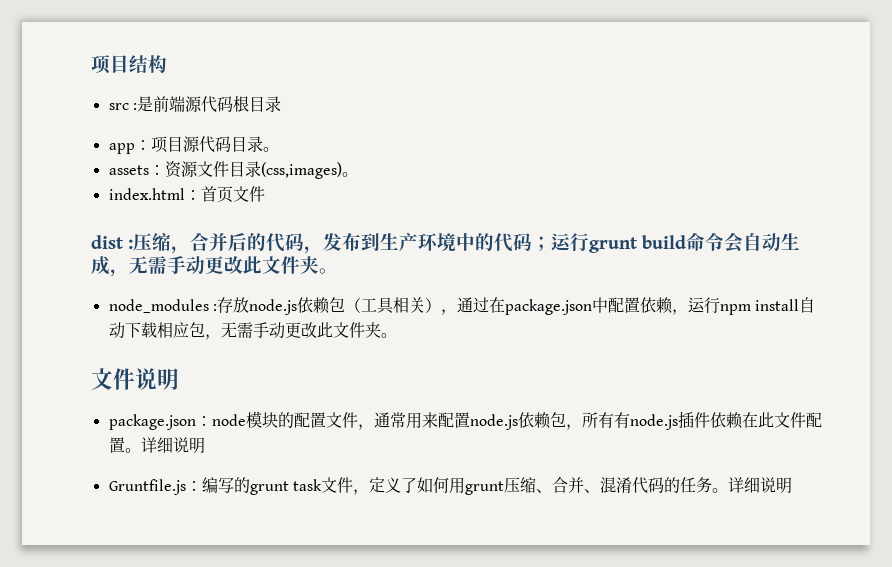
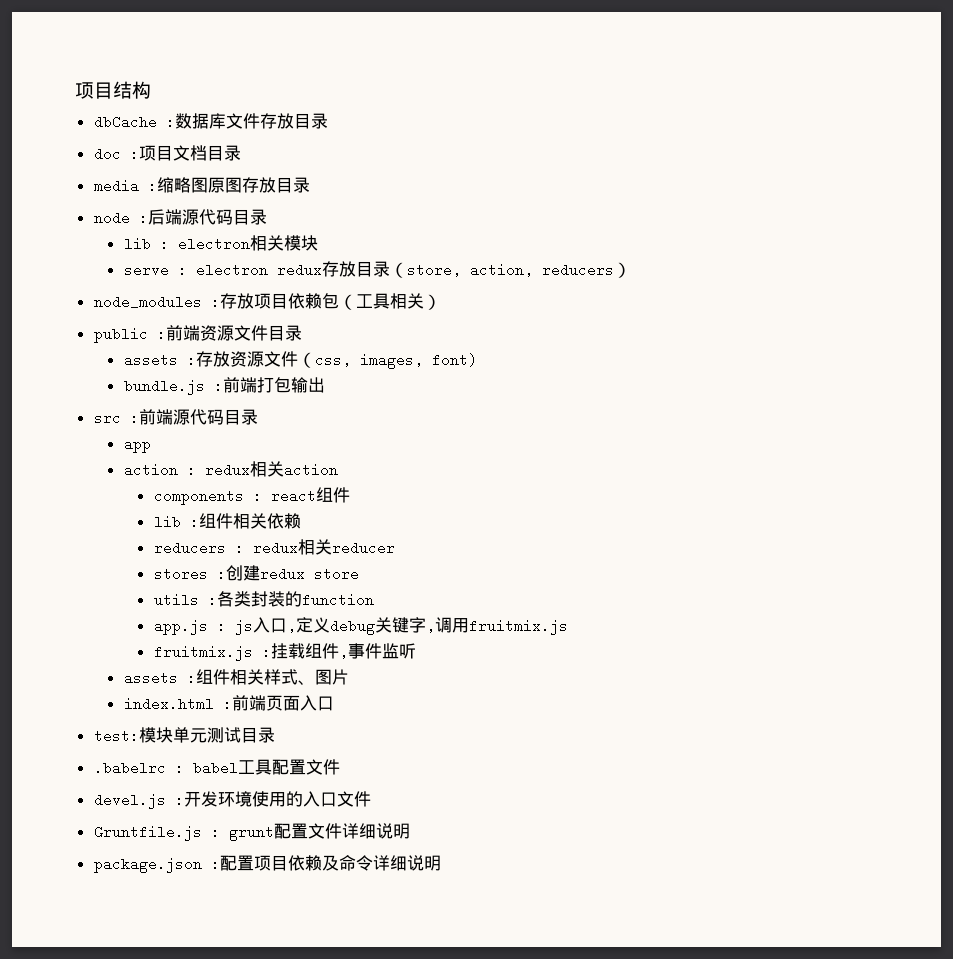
[108,95,281,113] [108,136,279,154] [108,161,358,179] [108,186,265,203] [91,232,800,254] [91,256,338,277] src :是前端源代码根目录 // app：项目源代码目录。 // assets：资源文件目录(css,images)。 // index.html：首页文件 // dist :压缩，合并后的代码，发布到生产环境中的代码；运行grunt build命令会自动生成，无需手动更改此文件夹。 -> [93,113,328,129] [93,145,241,161] [93,177,310,193] [93,209,267,225] [123,235,318,251] [123,261,631,278] dbCache :数据库文件存放目录 // doc :项目文档目录 // media :缩略图原图存放目录 // node :后端源代码目录 // lib : electron相关模块 // serve : electron redux存放目录（store, action, reducers）
[248,299,297,315] node.js -> [253,293,288,309] 项目
[440,297,816,315] [108,322,397,340] [91,368,179,390] [108,411,822,430] [108,437,205,454] [108,477,728,495] ，通过在package.json中配置依赖，运行npm install自动下载相应包，无需手动更改此文件夹。 // 文件说明 // package.json：node模块的配置文件，通常用来配置node.js依赖包，所有有node.js插件依赖在此文件配置。详细说明 // Gruntfile.js：编写的grunt task文件，定义了如何用grunt压缩、合并、混淆代码的任务。 -> [93,325,302,343] [123,351,477,369] [123,377,325,395] [93,409,258,425] [123,437,151,453] [123,461,338,477] [153,487,350,505] [153,513,301,529] [153,539,395,555] [153,565,359,581] [153,591,374,607] [153,617,568,635] [153,643,416,661] [123,669,349,685] [123,695,334,711] [93,727,275,743] [93,759,340,775] [93,791,371,809] [93,823,410,841] [93,855,373,873] // public :前端资源文件目录 // assets :存放资源文件（css, images, font) // bundle.js :前端打包输出 // src :前端源代码目录 // app // action : redux相关action // components : react组件 // lib :组件相关依赖 // reducers : redux相关reducer // stores :创建redux store // utils :各类封装的function // app.js : js入口,定义debug关键字,调用fruitmix.js // fruitmix.js :挂载组件,事件监听 // assets :组件相关样式、图片 // index.html :前端页面入口 // test:模块单元测试目录 // .babelrc : babel工具配置文件 // devel.js :开发环境使用的入口文件 // Gruntfile.js : grunt配置文件详细说明 // package.json :配置项目依赖及命令

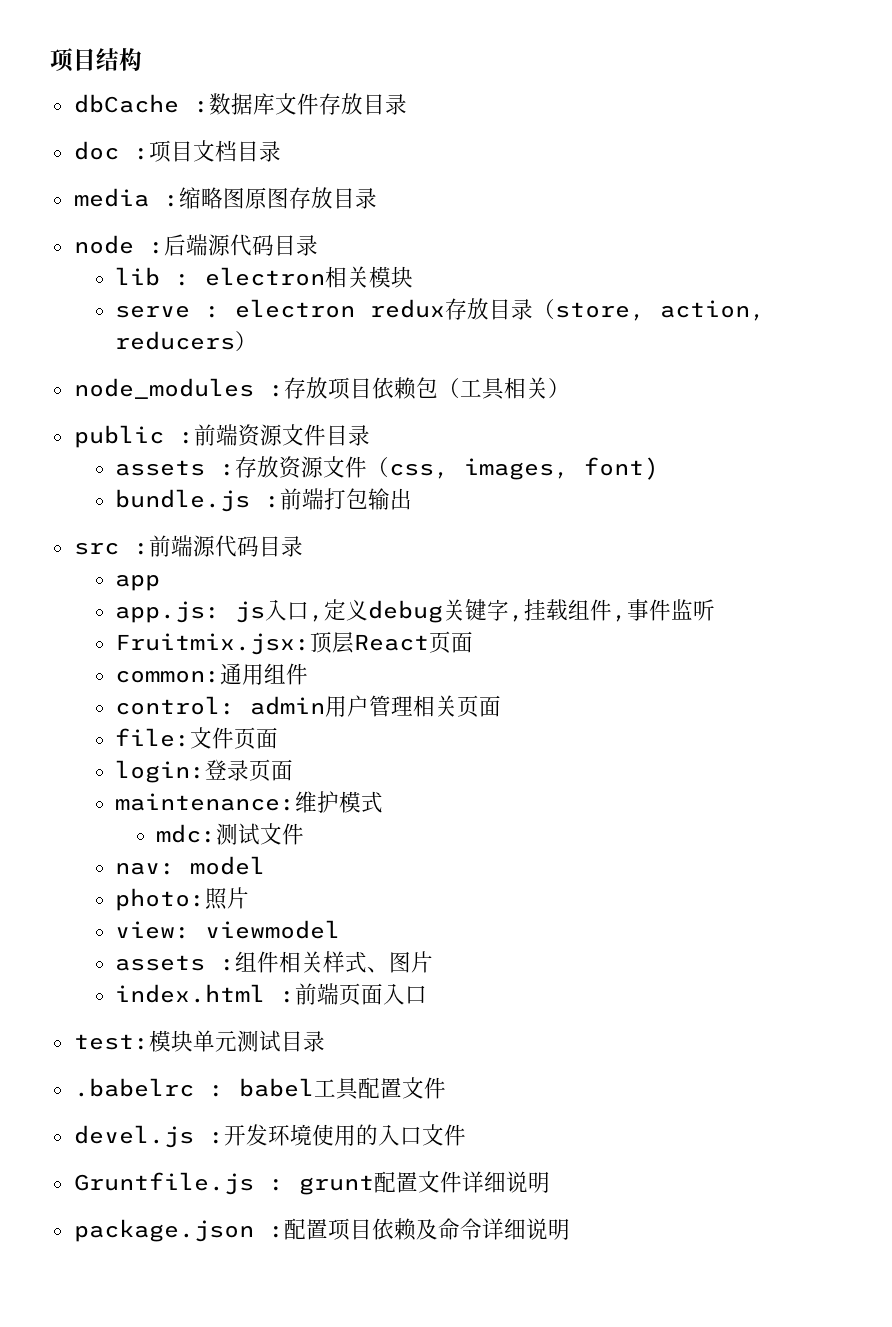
[123,461,338,477] [153,487,350,505] [153,513,301,529] [153,539,395,555] [153,565,359,581] [153,591,374,607] [153,619,226,635] action : redux相关action // components : react组件 // lib :组件相关依赖 // reducers : redux相关reducer // stores :创建redux store // utils :各类封装的function // app.js : -> [115,601,221,623] app.js:
[434,617,568,635] [153,645,271,661] 调用fruitmix.js // fruitmix.js : -> (525, 618) none
(416, 651) none -> [115,631,474,655] [115,663,309,685] [115,695,502,717] [115,727,279,749] [115,759,294,783] [115,791,384,813] [156,823,305,845] [115,856,266,875] [115,887,250,911] [115,920,341,939] // Fruitmix.jsx:顶层React页面 // common:通用组件 // control: admin用户管理相关页面 // file:文件页面 // login:登录页面 // maintenance:维护模式 // mdc:测试文件 // nav: model // photo:照片 // view: viewmodel

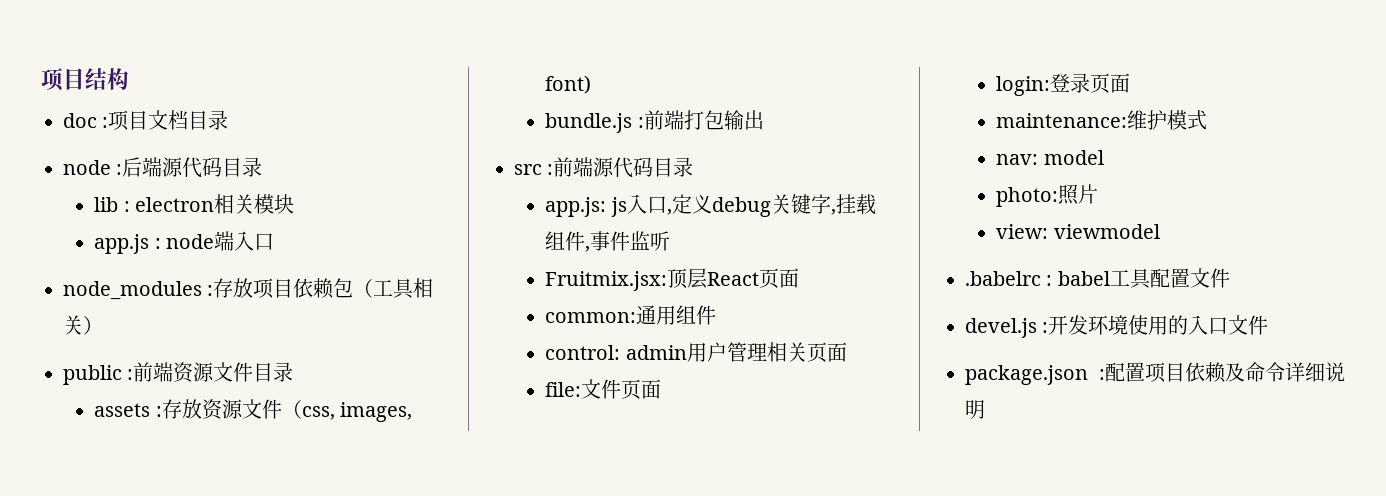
[73,93,407,115] // dbCache :数据库文件存放目录 -> (129, 79) none
[73,187,377,209] // media :缩略图原图存放目录 -> (229, 120) none
[115,298,766,321] [115,331,258,352] serve : electron redux存放目录（store, action, reducers） -> [94,231,275,254] app.js : node端入口
[115,574,161,591] // app -> (694, 167) none
[156,823,305,845] // mdc:测试文件 -> (1208, 120) none
[115,951,434,973] [115,983,428,1005] [73,1030,325,1052] // assets :组件相关样式、图片 // index.html :前端页面入口 // test:模块单元测试目录 -> (1160, 231) none
[73,1171,550,1195] // Gruntfile.js : grunt配置文件详细说明 -> (1269, 325) none

